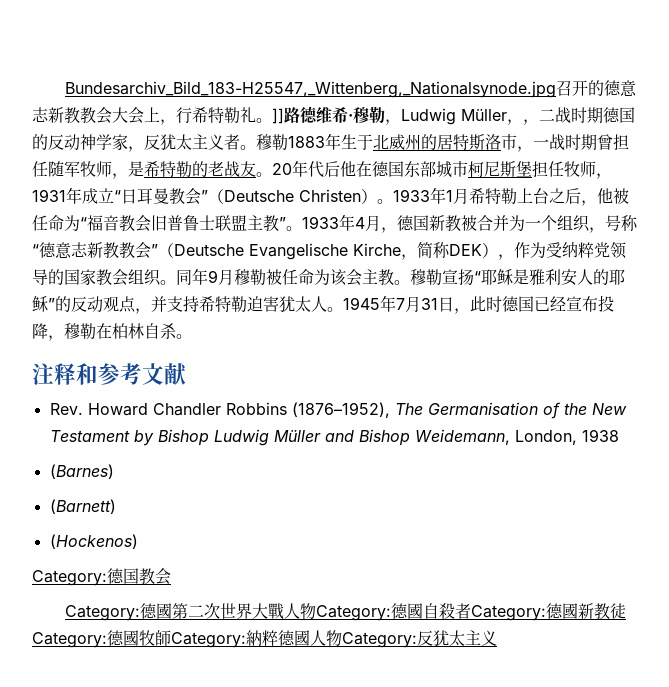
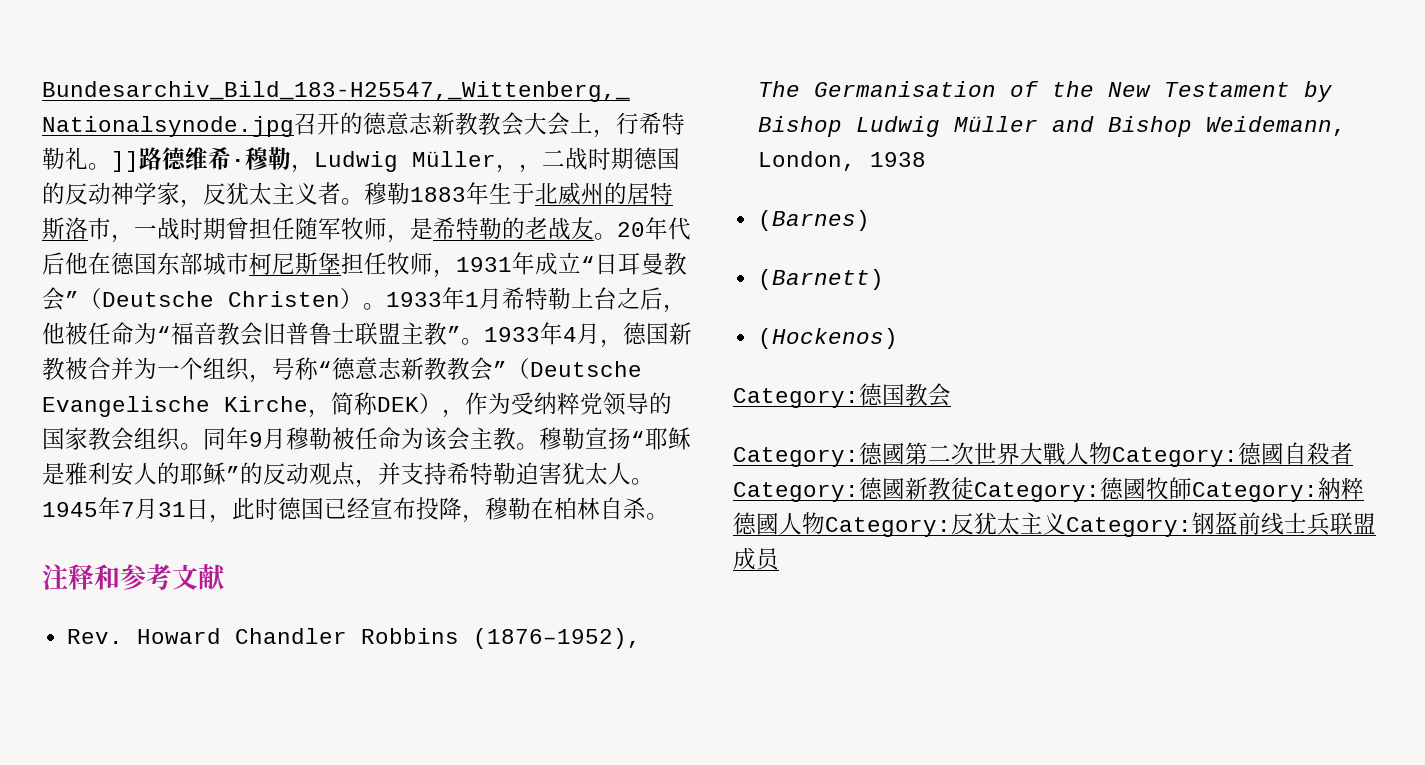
(497, 638) none -> [1066,512,1376,537] [733,547,780,571] Category:钢盔前线士兵联盟成员

